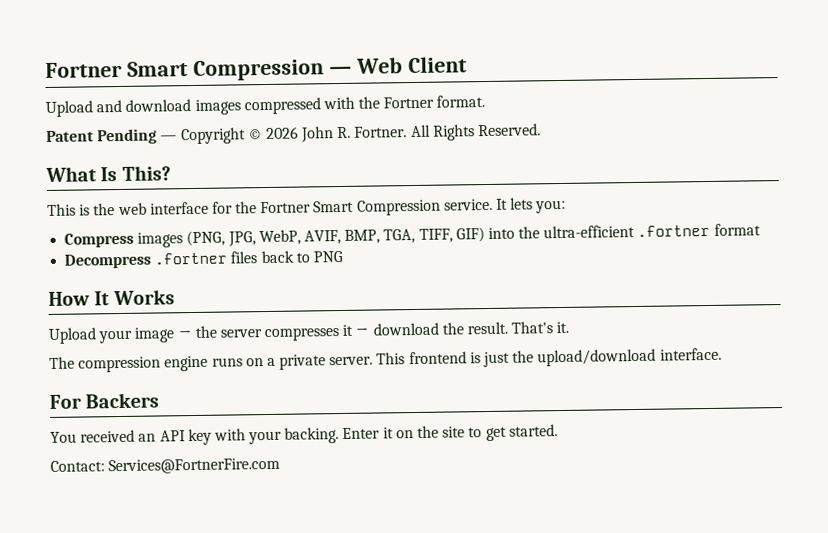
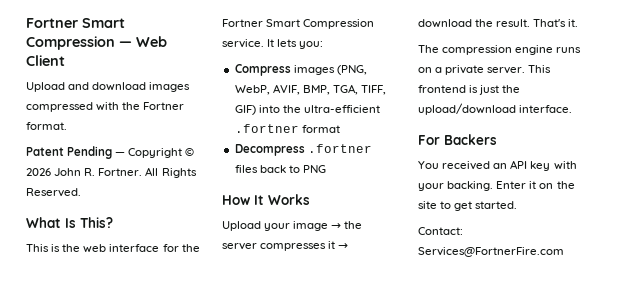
[227,231,256,247] JPG, -> (367, 70) none

